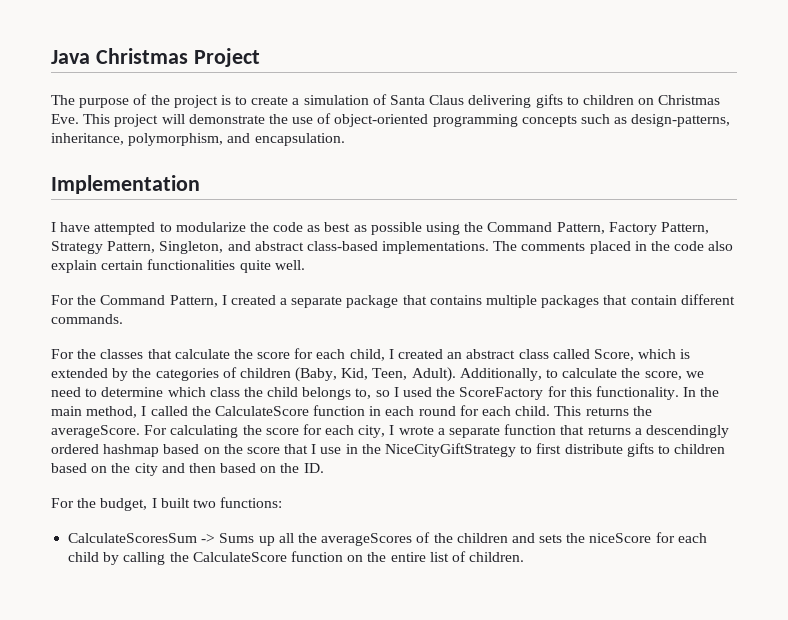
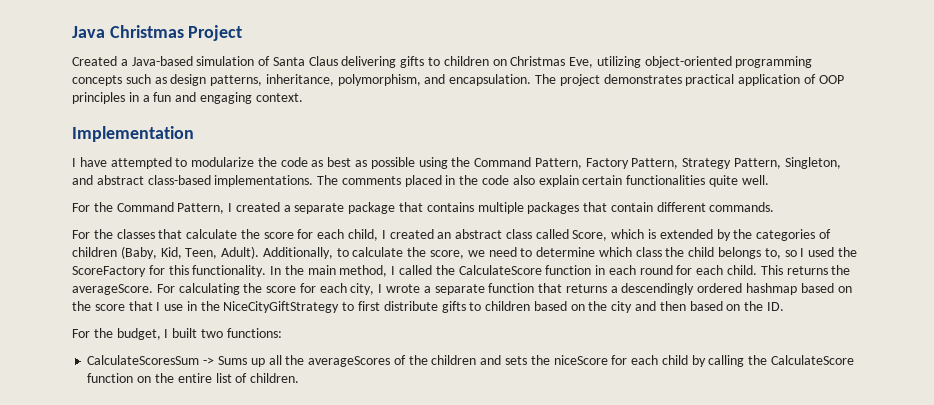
[51,94,300,108] The purpose of the project is to create a -> [72,56,193,66] Created a Java-based
[51,113,332,127] Eve. This project will demonstrate the use of -> [569,56,641,68] Eve, utilizing
[631,114,731,127] design-patterns, -> [170,74,263,86] design patterns,
(345, 139) none -> [535,74,844,86] [72,92,303,104] The project demonstrates practical application of OOP principles in a fun and engaging context.

